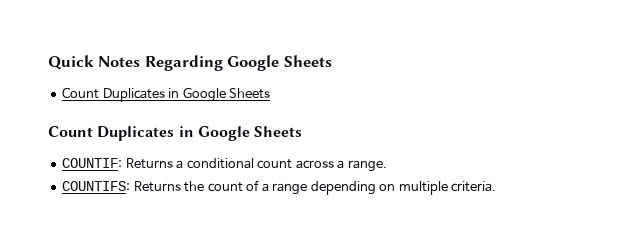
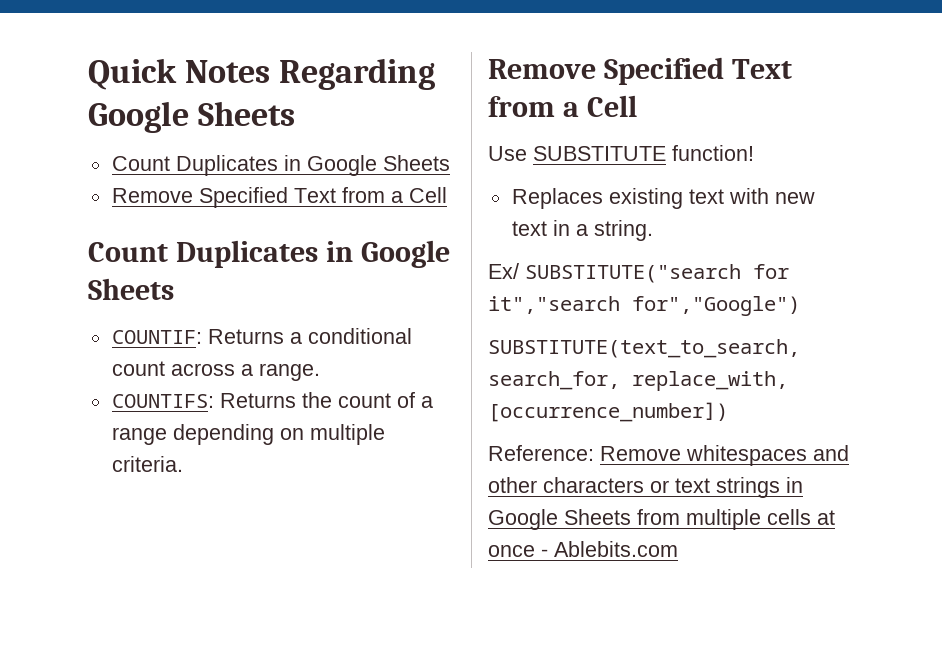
(271, 93) none -> [111,187,447,208] // Remove Specified Text from a Cell
(497, 186) none -> [488,57,792,85] [488,95,637,117] [488,145,754,161] [511,188,815,209] [511,220,653,241] [488,263,789,283] [488,296,800,316] [488,339,800,358] [488,371,788,391] [488,402,728,422] [488,445,849,466] [488,477,803,498] [488,509,835,530] [488,541,678,557] // Remove Specified Text from a Cell // Use SUBSTITUTE function! // Replaces existing text with new text in a string. // Ex/ SUBSTITUTE("search for it","search for","Google") // SUBSTITUTE(text_to_search, search_for, replace_with, [occurrence_number]) // Reference: Remove whitespaces and other characters or text strings in Google Sheets from multiple cells at once - Ablebits.com

